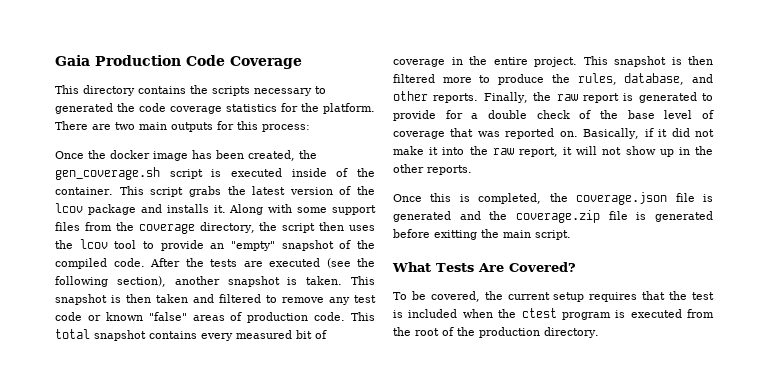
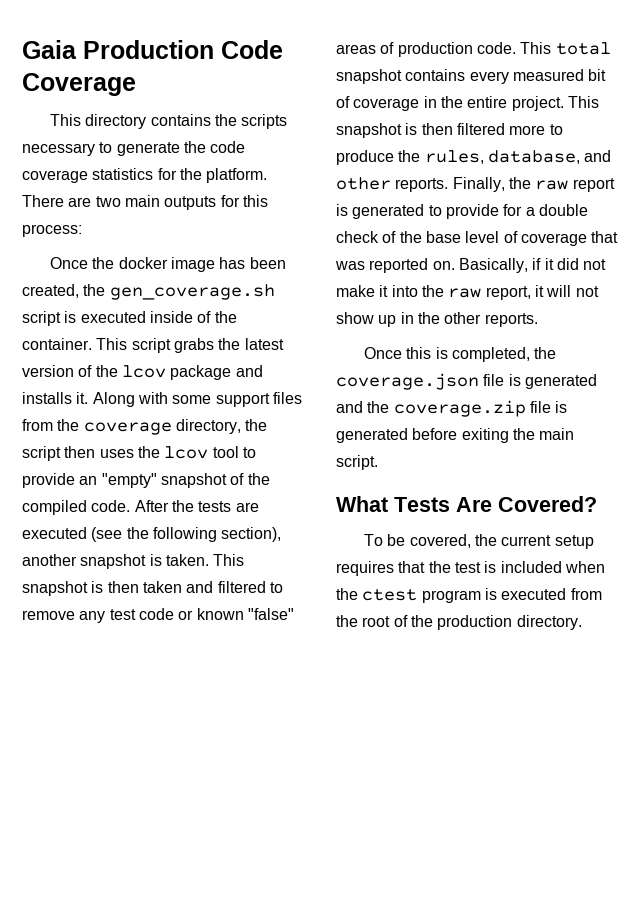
[55,103,113,114] generated -> [116,142,180,156] generate
[434,230,477,240] exitting -> [461,428,509,443] exiting

